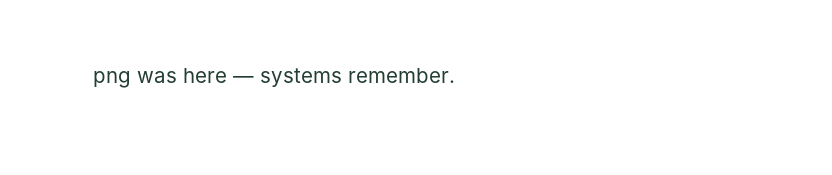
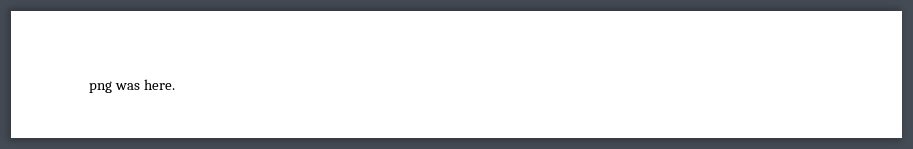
[183,68,455,87] here — systems remember. -> [143,79,175,90] here.

